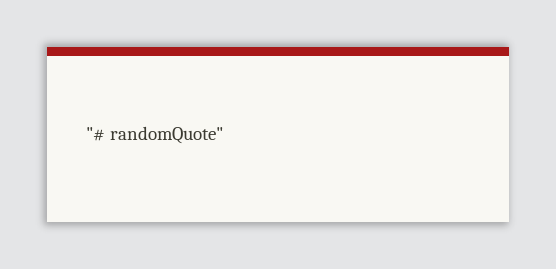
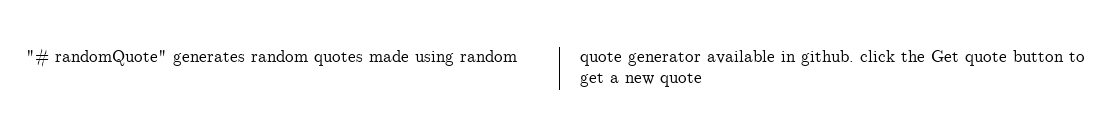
(224, 135) none -> [173,50,1085,66] [580,73,702,87] generates random quotes made using random quote generator available in github. click the Get quote button to get a new quote

